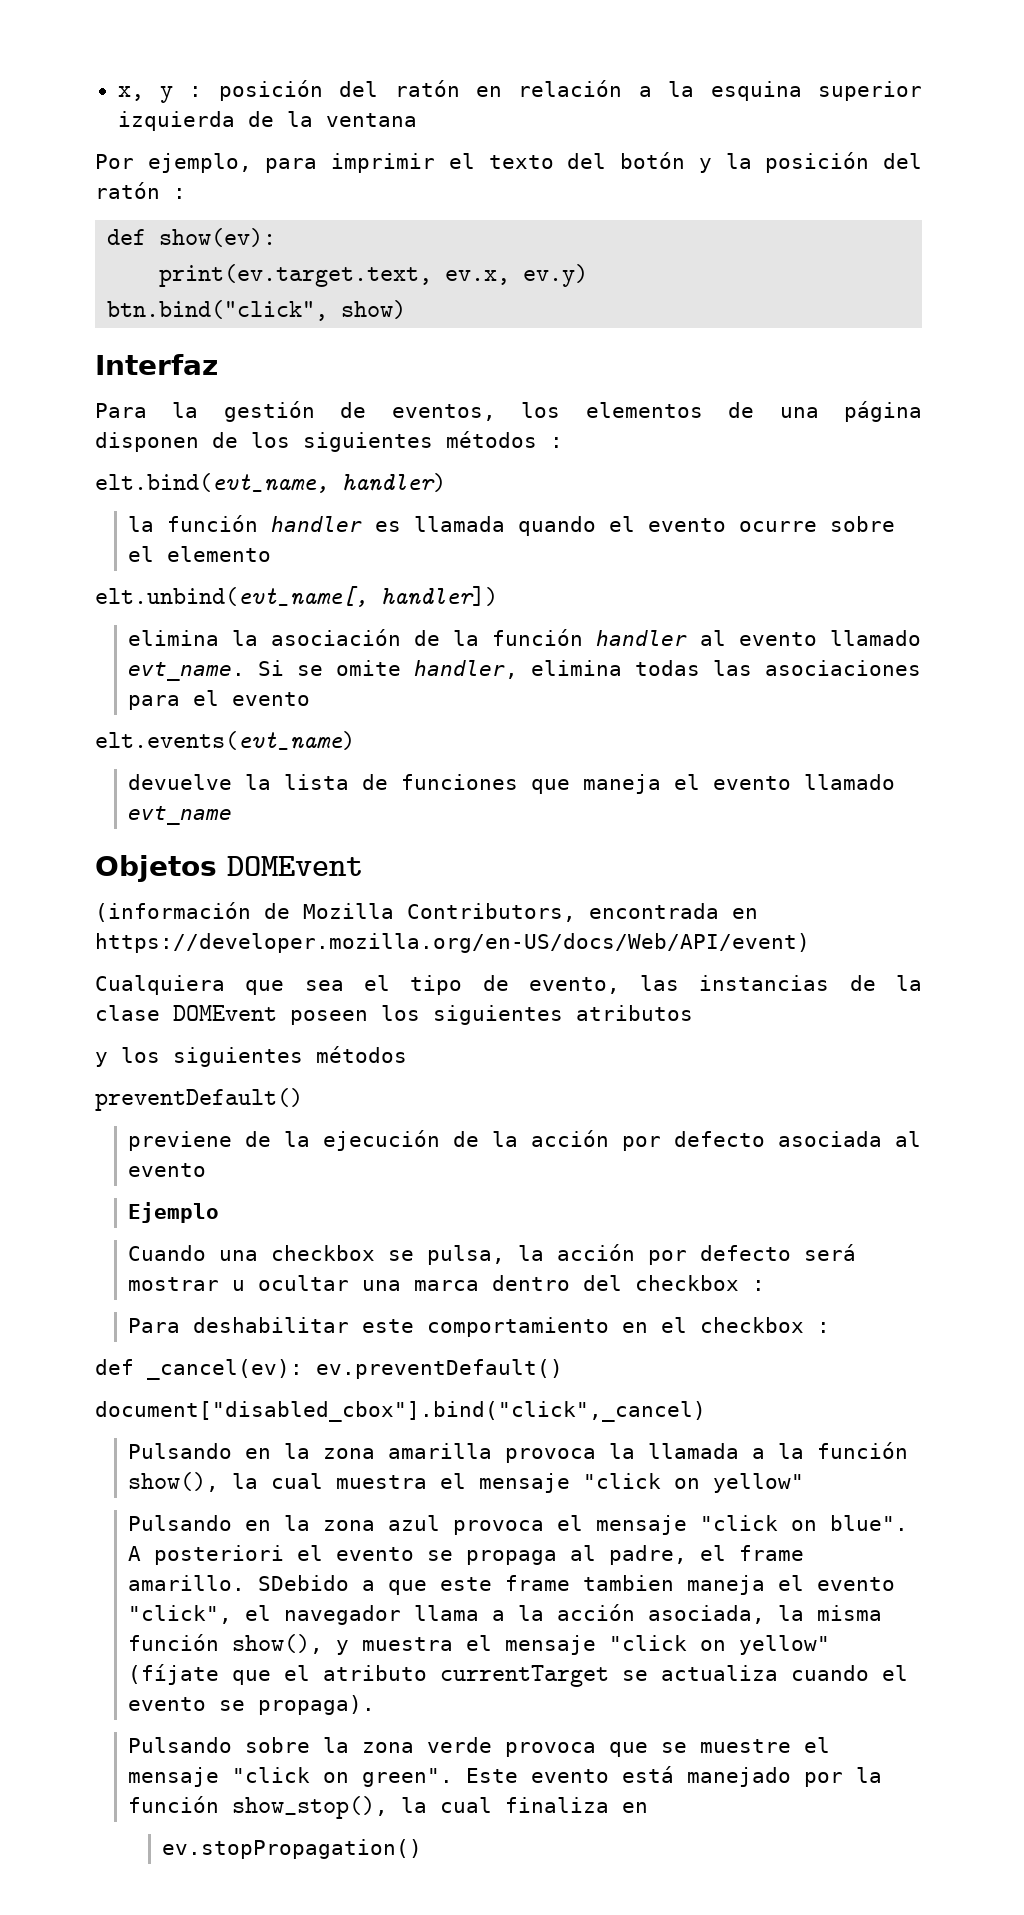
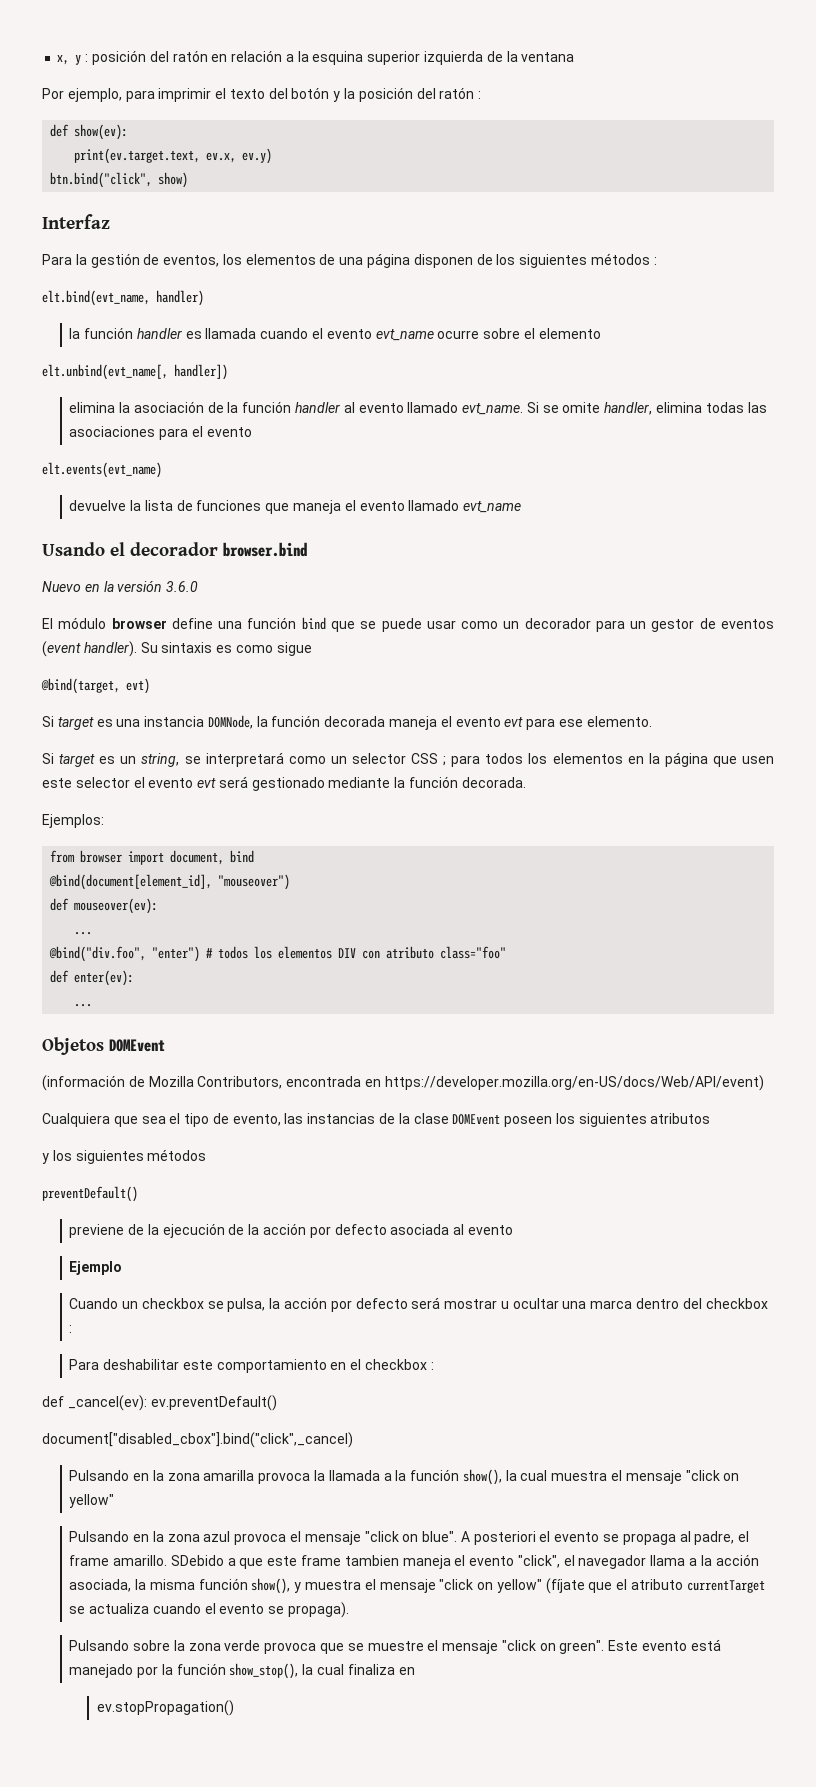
[518,516,727,536] quando el evento -> [260,328,434,341] cuando el evento evt_name
(233, 815) none -> [42,542,307,557] [42,580,199,592] [42,617,775,632] [42,641,312,657] [41,678,150,694] [42,715,652,730] [42,752,775,767] [42,776,526,791] [42,814,104,828] [50,850,255,865] [49,874,291,890] [50,898,159,914] [74,932,93,935] [49,946,507,962] [50,970,135,986] [74,1004,93,1007] // Usando el decorador browser.bind // Nuevo en la versión 3.6.0 // El módulo browser define una función bind que se puede usar como un decorador para un gestor de eventos (event handler). Su sintaxis es como sigue // @bind(target, evt) // Si target es una instancia DOMNode, la función decorada maneja el evento evt para ese elemento. // Si target es un string, se interpretará como un selector CSS ; para todos los elementos en la página que usen este selector el evento evt será gestionado mediante la función decorada. // Ejemplos: // from browser import document, bind // @bind(document[element_id], "mouseover") // def mouseover(ev): // ... // @bind("div.foo", "enter") # todos los elementos DIV con atributo class="foo" // def enter(ev): // ...
[219,1250,259,1261] una -> [122,1301,139,1309] un

